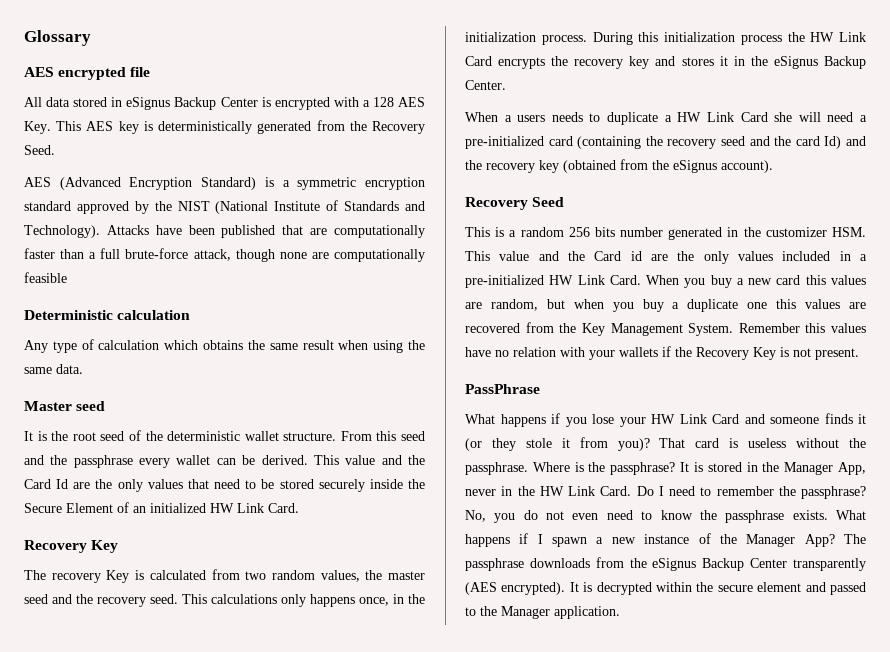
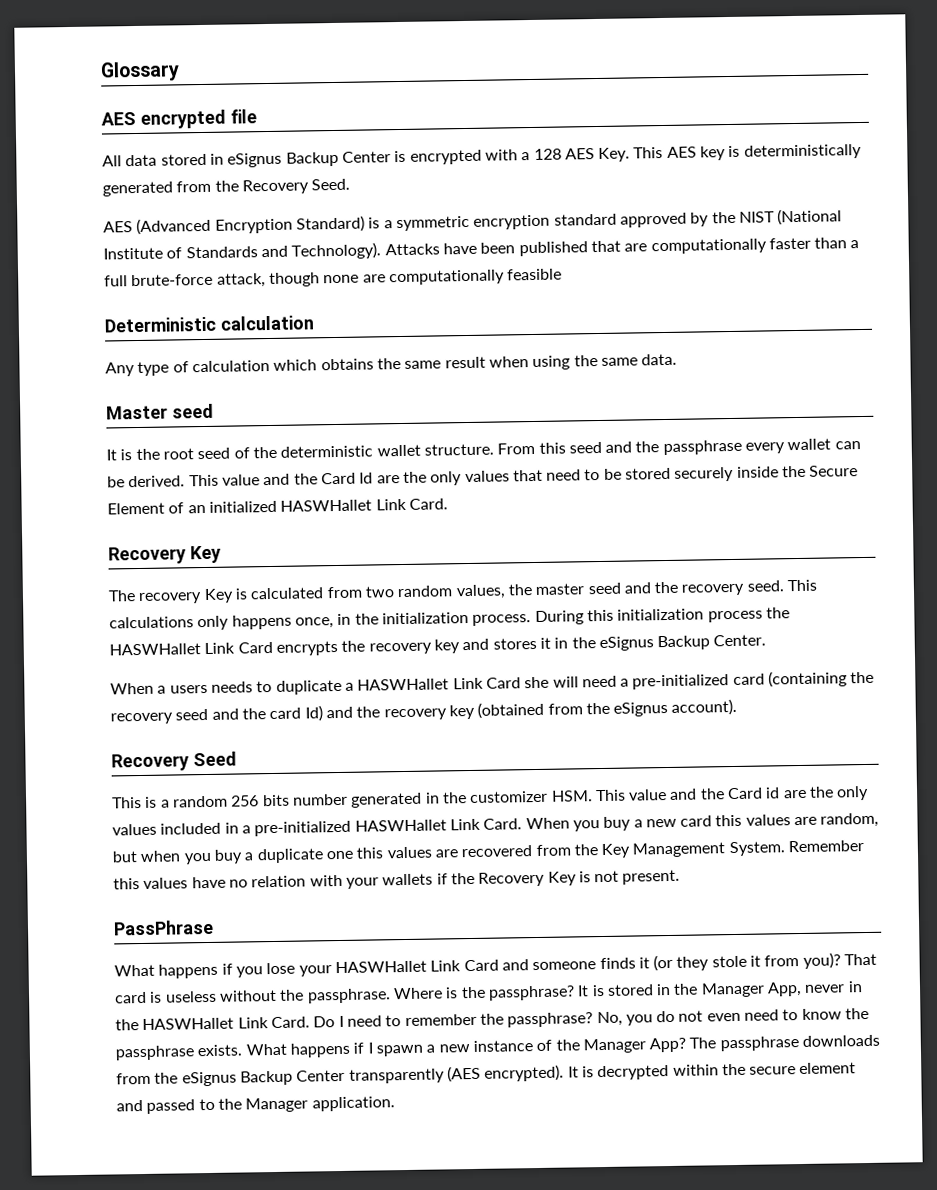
[210,503,234,513] HW -> [280,499,373,512] HASWHallet
[810,32,835,42] HW -> [109,643,201,656] HASWHallet
[677,112,702,122] HW -> [357,678,450,691] HASWHallet
[549,275,574,285] HW -> [354,819,447,832] HASWHallet
[651,414,675,424] HW -> [334,960,427,974] HASWHallet
[539,486,564,496] HW -> [142,1017,235,1030] HASWHallet

